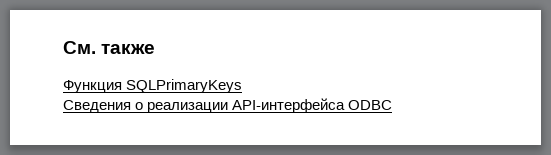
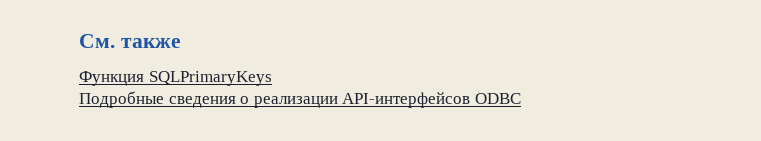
[63,100,131,113] Сведения -> [79,91,236,108] Подробные сведения
[232,98,346,113] API-интерфейса -> [342,92,471,108] API-интерфейсов

